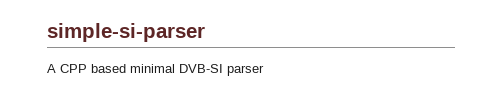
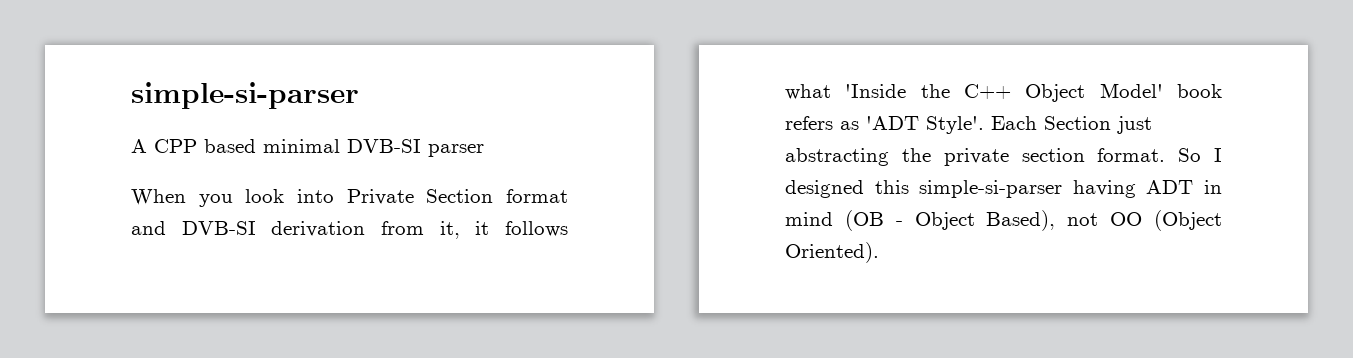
(264, 70) none -> [131,189,568,207] [131,221,568,239] [785,83,1222,102] [785,116,1152,134] [785,148,1222,166] [785,180,1222,198] [785,210,1222,231] [785,242,879,263] // When you look into Private Section format and DVB-SI derivation from it, it follows what 'Inside the C++ Object Model' book refers as 'ADT Style'. Each Section just abstracting the private section format. So I designed this simple-si-parser having ADT in mind (OB - Object Based), not OO (Object Oriented).

